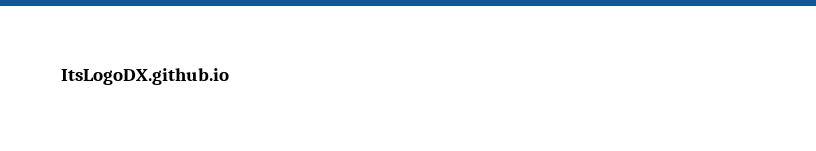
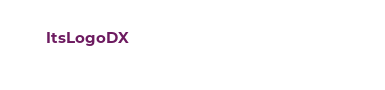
[61,68,229,85] ItsLogoDX.github.io -> [46,32,129,46] ItsLogoDX

